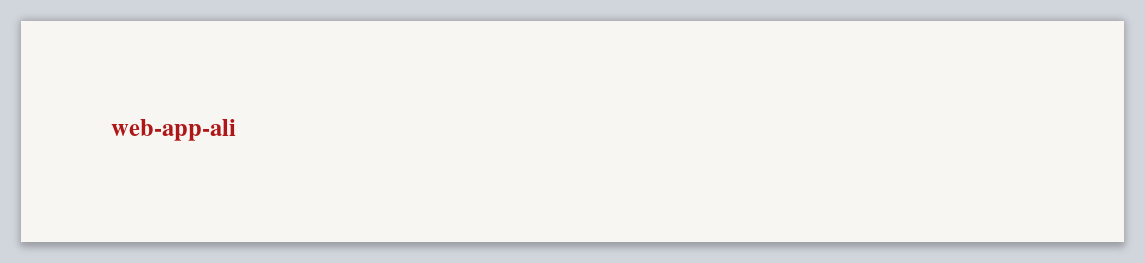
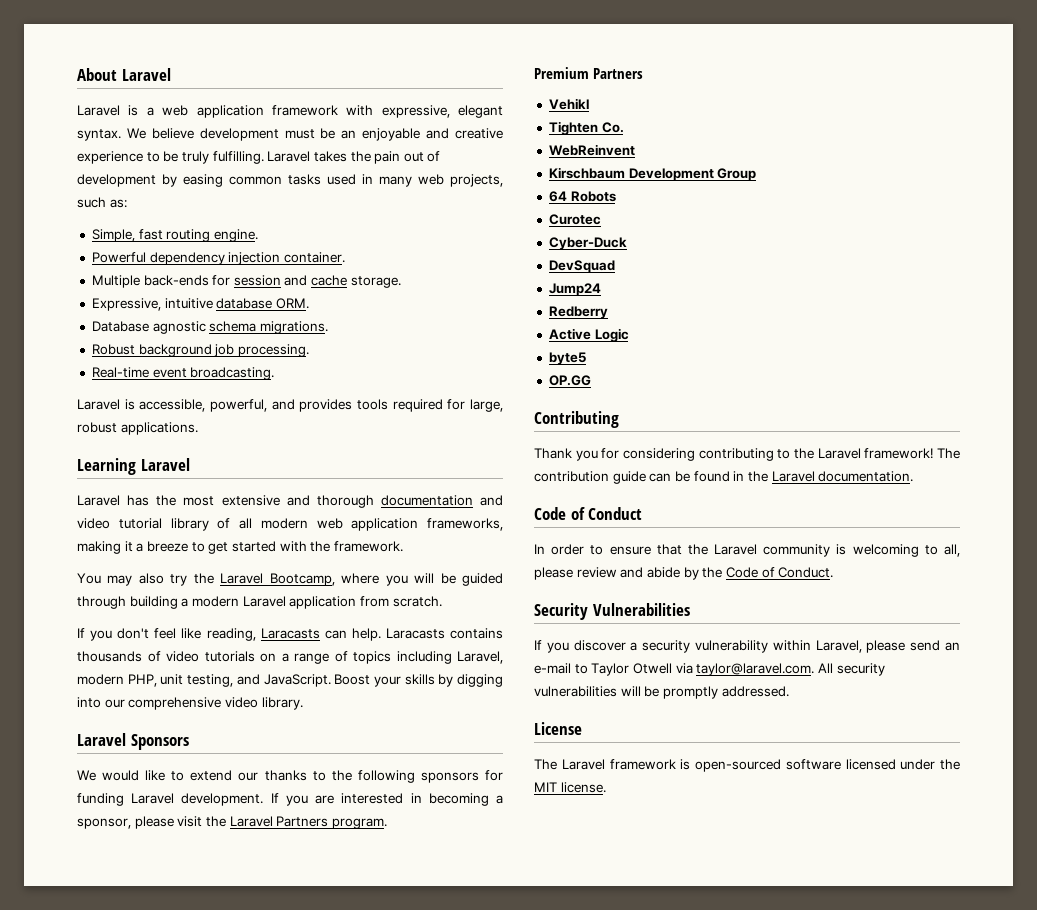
[111,119,236,141] web-app-ali -> [77,68,171,81] [77,105,503,118] [77,128,504,141] [77,151,441,164] [77,174,503,187] [77,197,127,208] [91,229,258,242] [91,252,345,265] [91,275,401,288] [91,298,309,311] [91,321,328,334] [91,344,309,357] [91,367,275,380] [77,399,503,412] [77,422,198,435] [77,458,190,475] [77,495,503,508] [77,518,503,531] [77,541,403,554] [77,573,503,586] [77,596,442,609] [77,628,503,641] [77,651,503,664] [77,674,503,687] [77,697,303,710] [77,733,189,750] [77,770,503,783] [77,793,504,806] [77,816,387,829] [534,67,644,79] [548,98,589,110] [548,121,624,135] [548,144,635,156] [548,167,757,181] [548,191,616,202] [548,214,601,225] [548,237,627,250] [548,260,615,273] [548,283,601,296] [548,306,608,319] [548,328,629,342] [548,352,586,365] [548,375,591,386] [534,411,619,428] [534,448,960,461] [534,471,914,484] [534,507,643,520] [534,544,960,557] [534,567,834,580] [534,603,690,620] [534,640,960,653] [534,663,885,676] [534,686,789,699] [534,722,582,735] [534,759,960,772] [534,782,606,793] About Laravel // Laravel is a web application framework with expressive, elegant syntax. We believe development must be an enjoyable and creative experience to be truly fulfilling. Laravel takes the pain out of development by easing common tasks used in many web projects, such as: // Simple, fast routing engine. // Powerful dependency injection container. // Multiple back-ends for session and cache storage. // Expressive, intuitive database ORM. // Database agnostic schema migrations. // Robust background job processing. // Real-time event broadcasting. // Laravel is accessible, powerful, and provides tools required for large, robust applications. // Learning Laravel // Laravel has the most extensive and thorough documentation and video tutorial library of all modern web application frameworks, making it a breeze to get started with the framework. // You may also try the Laravel Bootcamp, where you will be guided through building a modern Laravel application from scratch. // If you don't feel like reading, Laracasts can help. Laracasts contains thousands of video tutorials on a range of topics including Laravel, modern PHP, unit testing, and JavaScript. Boost your skills by digging into our comprehensive video library. // Laravel Sponsors // We would like to extend our thanks to the following sponsors for funding Laravel development. If you are interested in becoming a sponsor, please visit the Laravel Partners program. // Premium Partners // Vehikl // Tighten Co. // WebReinvent // Kirschbaum Development Group // 64 Robots // Curotec // Cyber-Duck // DevSquad // Jump24 // Redberry // Active Logic // byte5 // OP.GG // Contributing // Thank you for considering contributing to the Laravel framework! The contribution guide can be found in the Laravel documentation. // Code of Conduct // In order to ensure that the Laravel community is welcoming to all, please review and abide by the Code of Conduct. // Security Vulnerabilities // If you discover a security vulnerability within Laravel, please send an e-mail to Taylor Otwell via taylor@laravel.com. All security vulnerabilities will be promptly addressed. // License // The Laravel framework is open-sourced software licensed under the MIT license.

